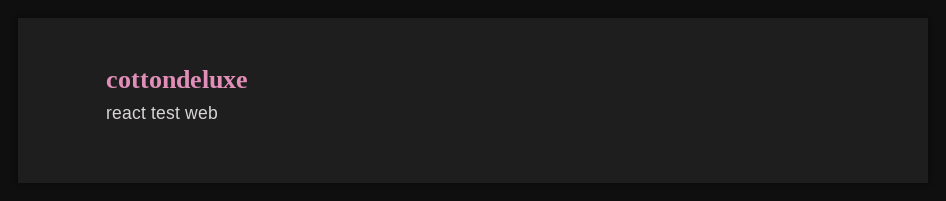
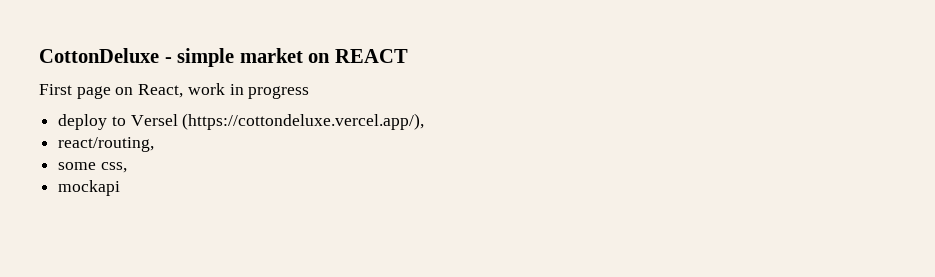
[106,70,248,88] [106,106,218,119] cottondeluxe // react test web -> [39,48,408,67] [39,83,310,99] [58,113,425,130] [58,137,155,152] [58,162,127,173] [58,180,121,196] CottonDeluxe - simple market on REACT // First page on React, work in progress // deploy to Versel (https://cottondeluxe.vercel.app/), // react/routing, // some css, // mockapi

